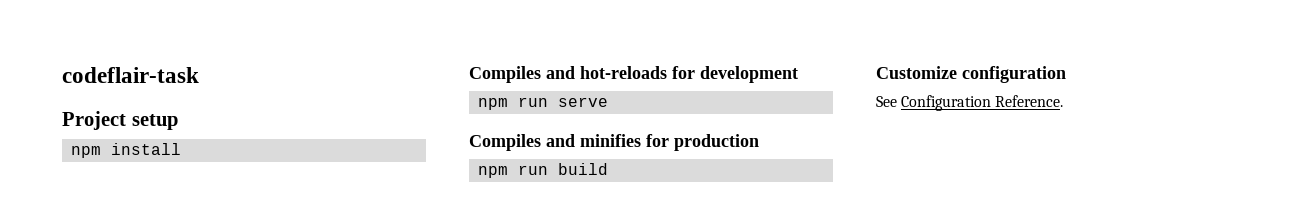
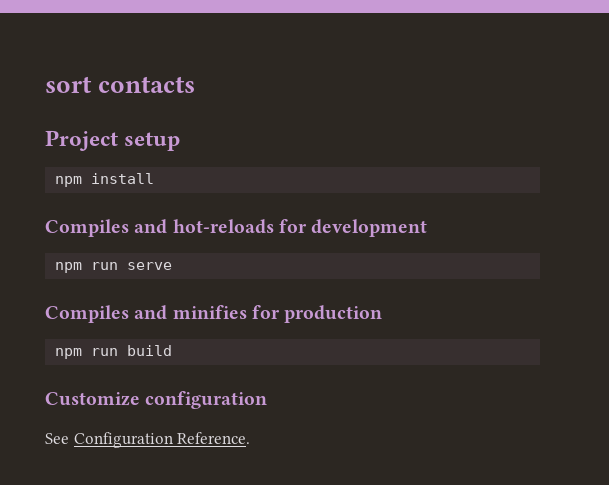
[62,67,199,83] codeflair-task -> [45,76,196,93] sort contacts

